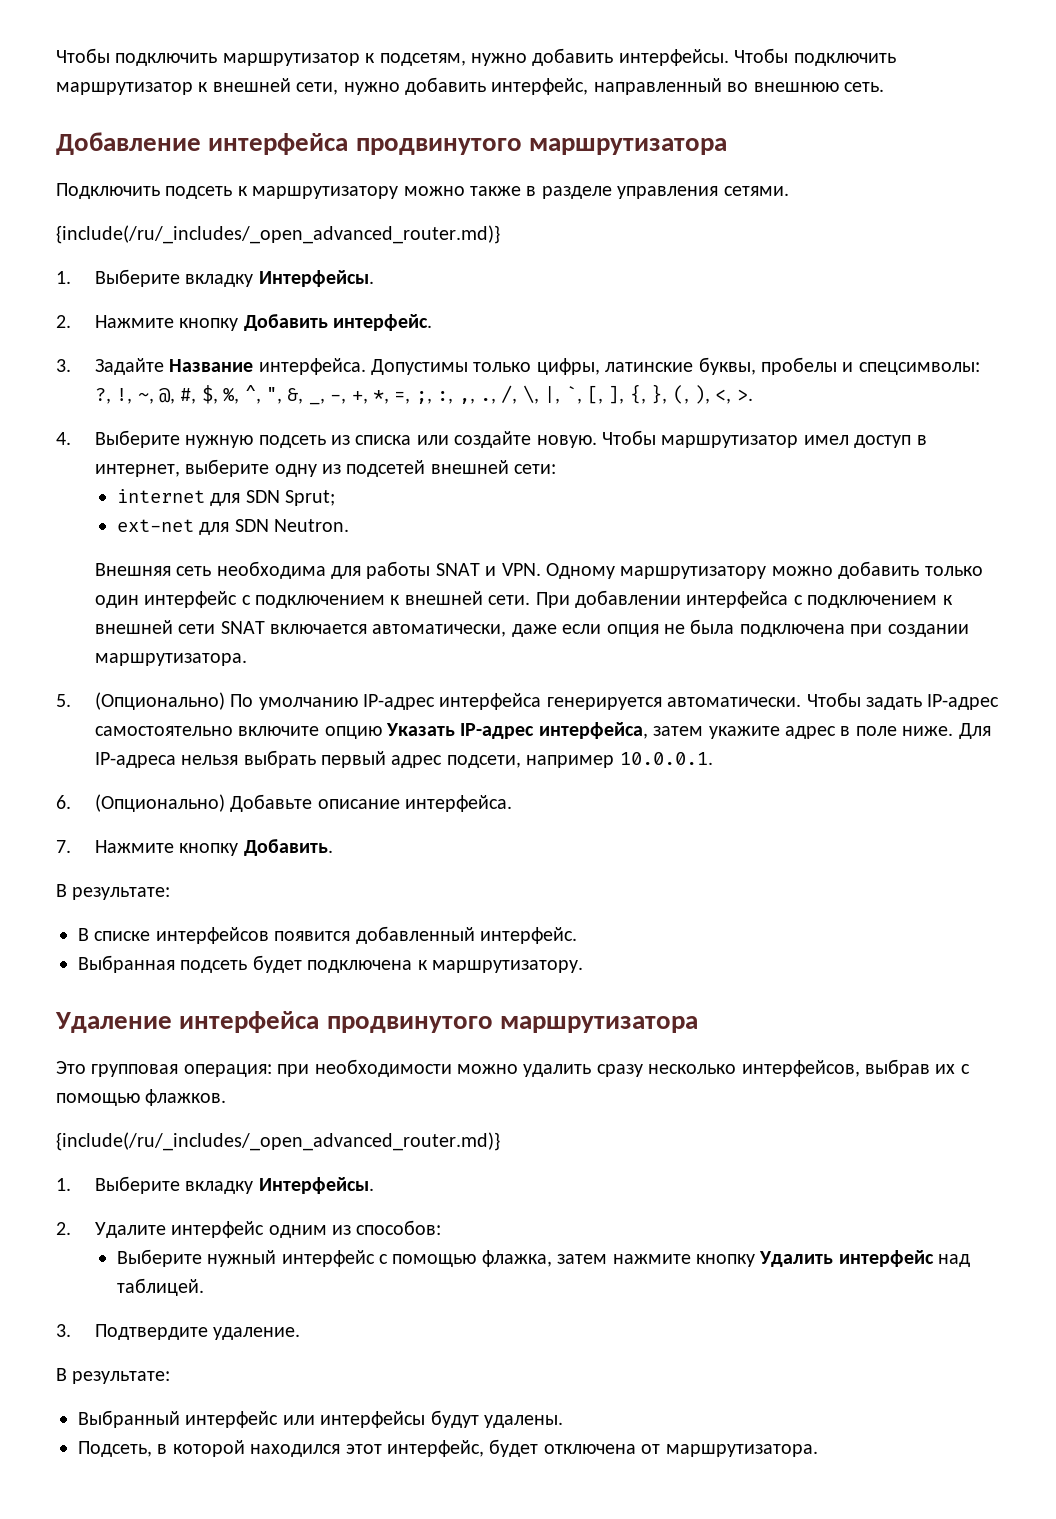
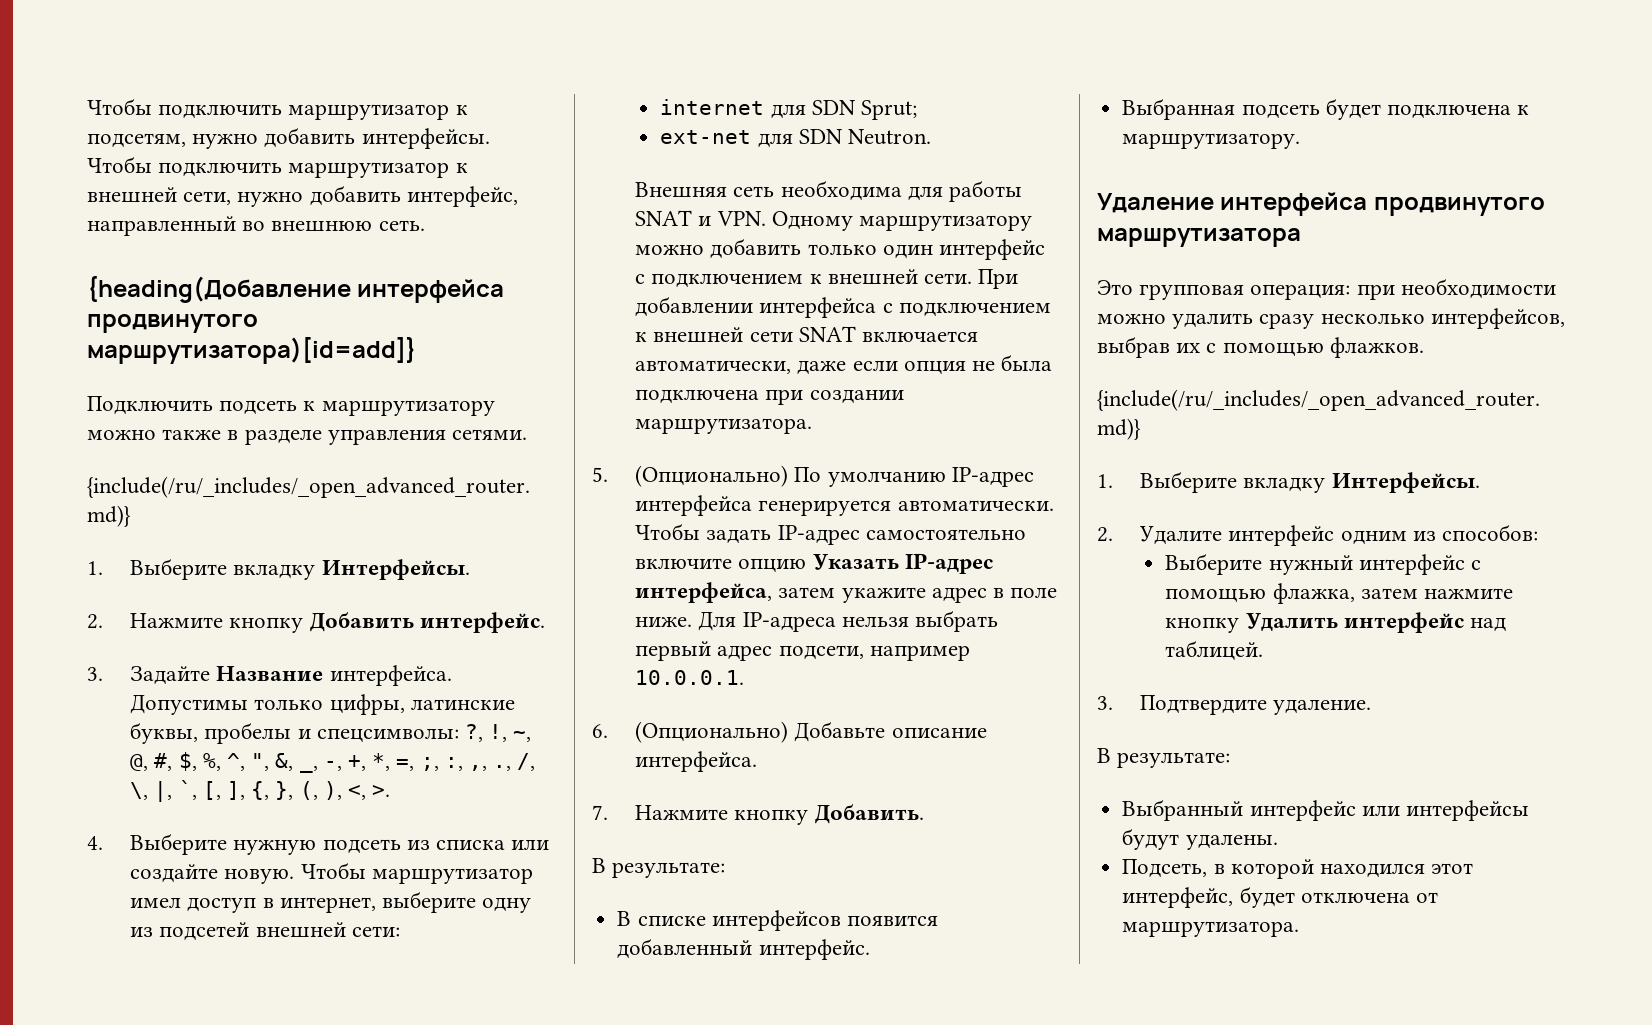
[56,132,727,155] Добавление интерфейса продвинутого маршрутизатора -> [87,276,505,303] [87,314,258,333] [87,337,417,364] {heading(Добавление интерфейса продвинутого маршрутизатора)[id=add]}

